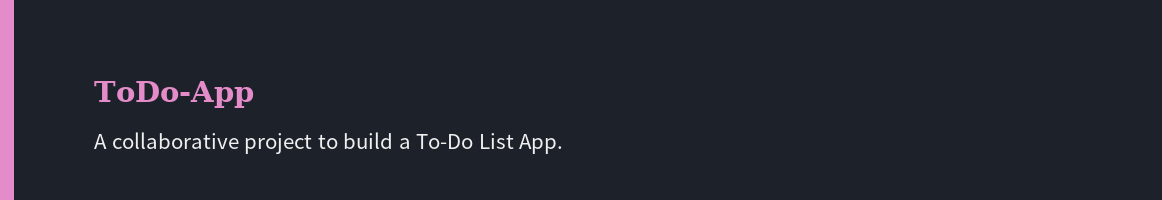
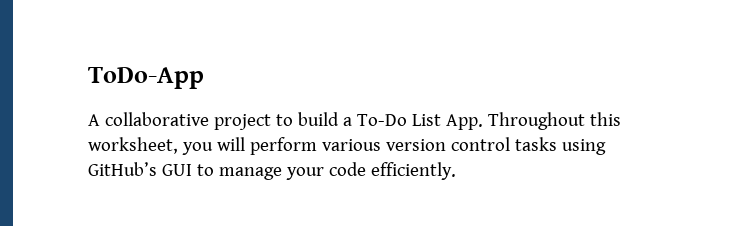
(564, 144) none -> [487,112,621,130] [88,137,606,155] [88,162,456,180] Throughout this worksheet, you will perform various version control tasks using GitHub’s GUI to manage your code efficiently.

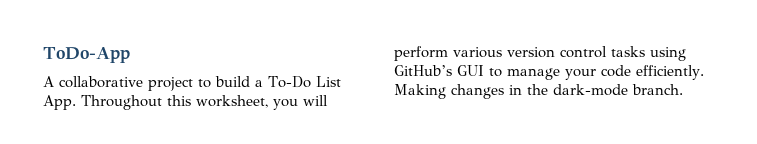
(456, 171) none -> [394,84,683,99] Making changes in the dark-mode branch.

